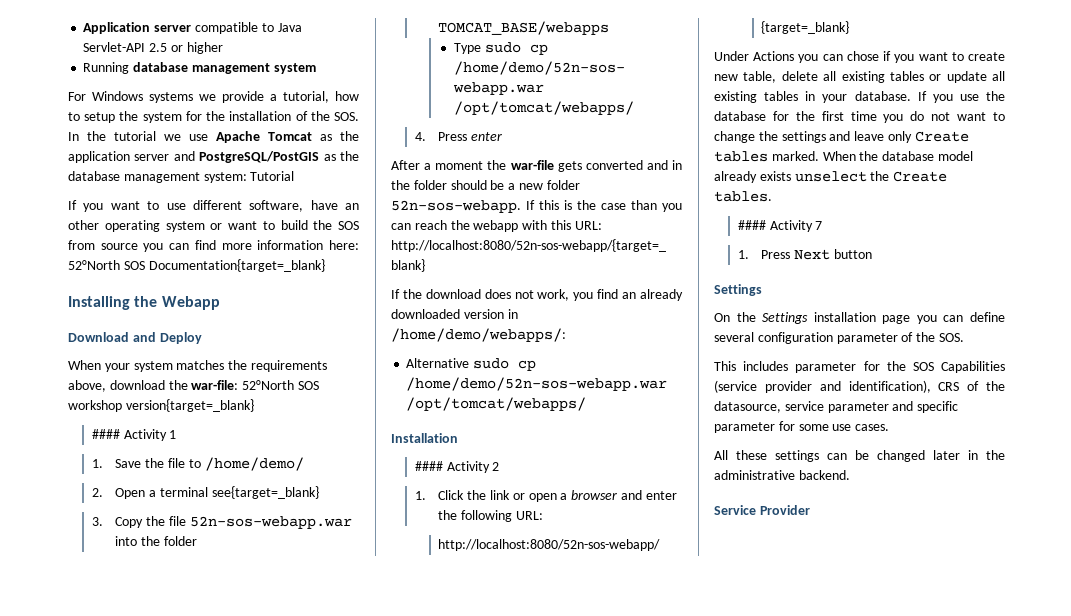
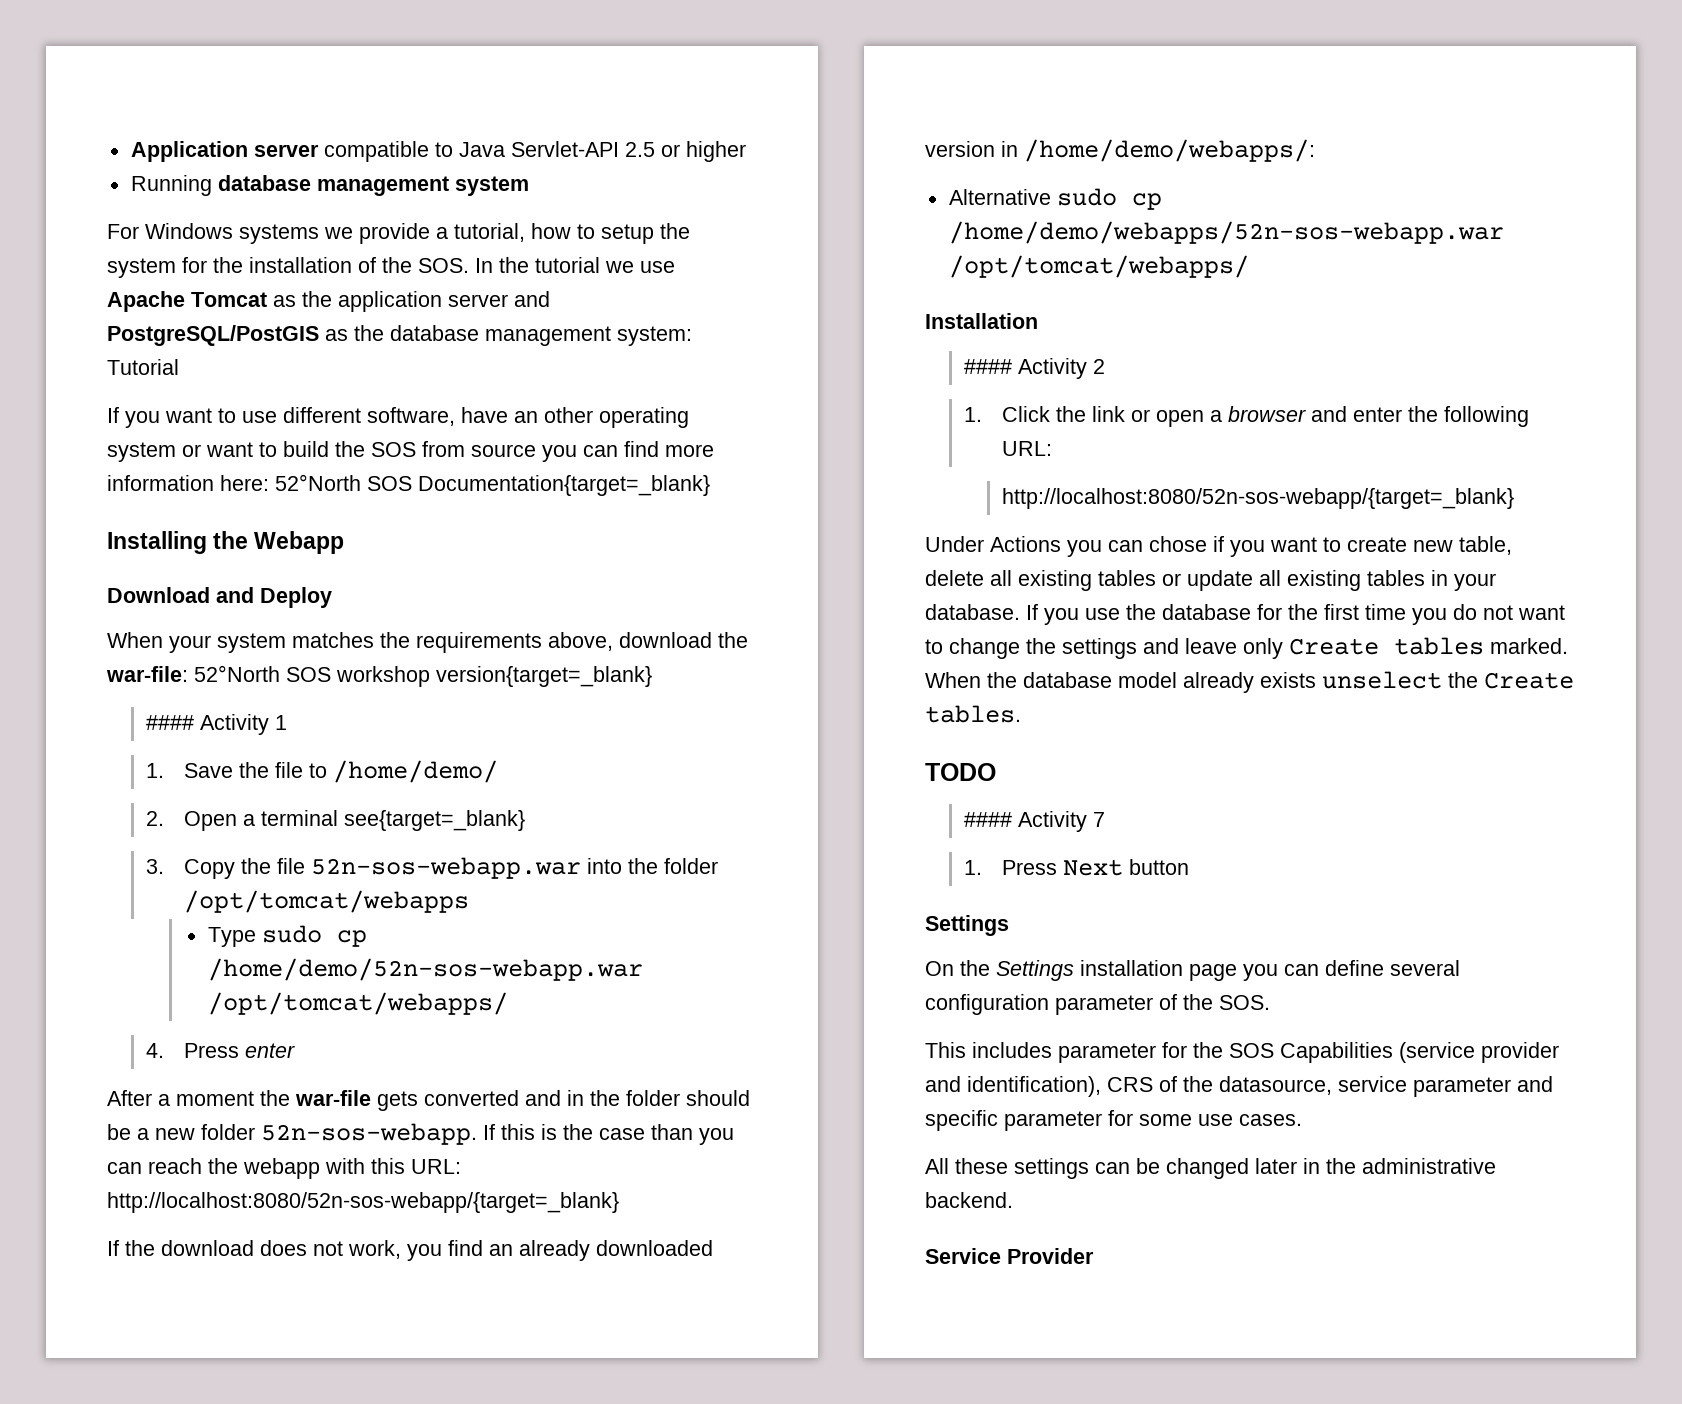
[438,21,610,35] TOMCAT_BASE/webapps -> [184,890,470,913] /opt/tomcat/webapps
[406,377,668,391] /home/demo/52n-sos-webapp.war -> [948,221,1504,244] /home/demo/webapps/52n-sos-webapp.war
(772, 196) none -> [925,763,996,781] // TODO

